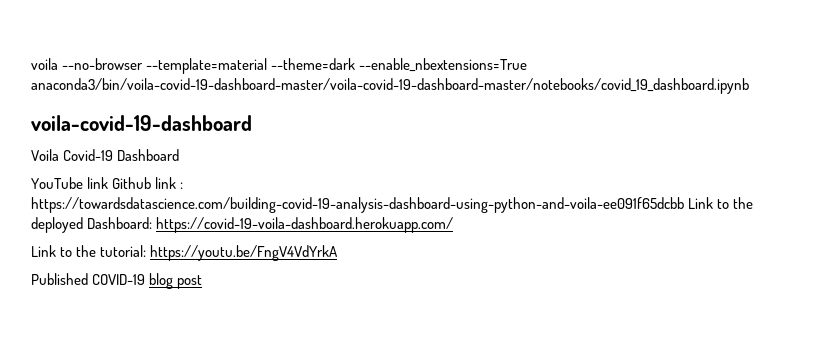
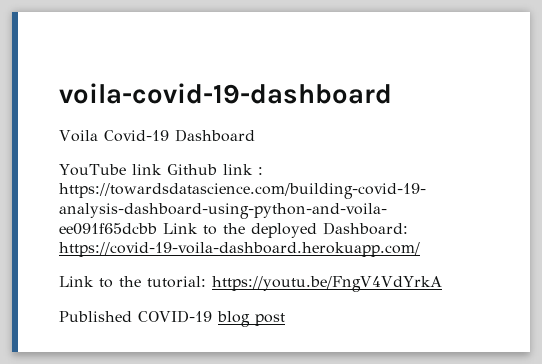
[31,58,528,74] [31,78,749,94] voila --no-browser --template=material --theme=dark --enable_nbextensions=True anaconda3/bin/voila-covid-19-dashboard-master/voila-covid-19-dashboard-master/notebooks/covid_19_dashboard.ipynb // -> (59, 93) none

